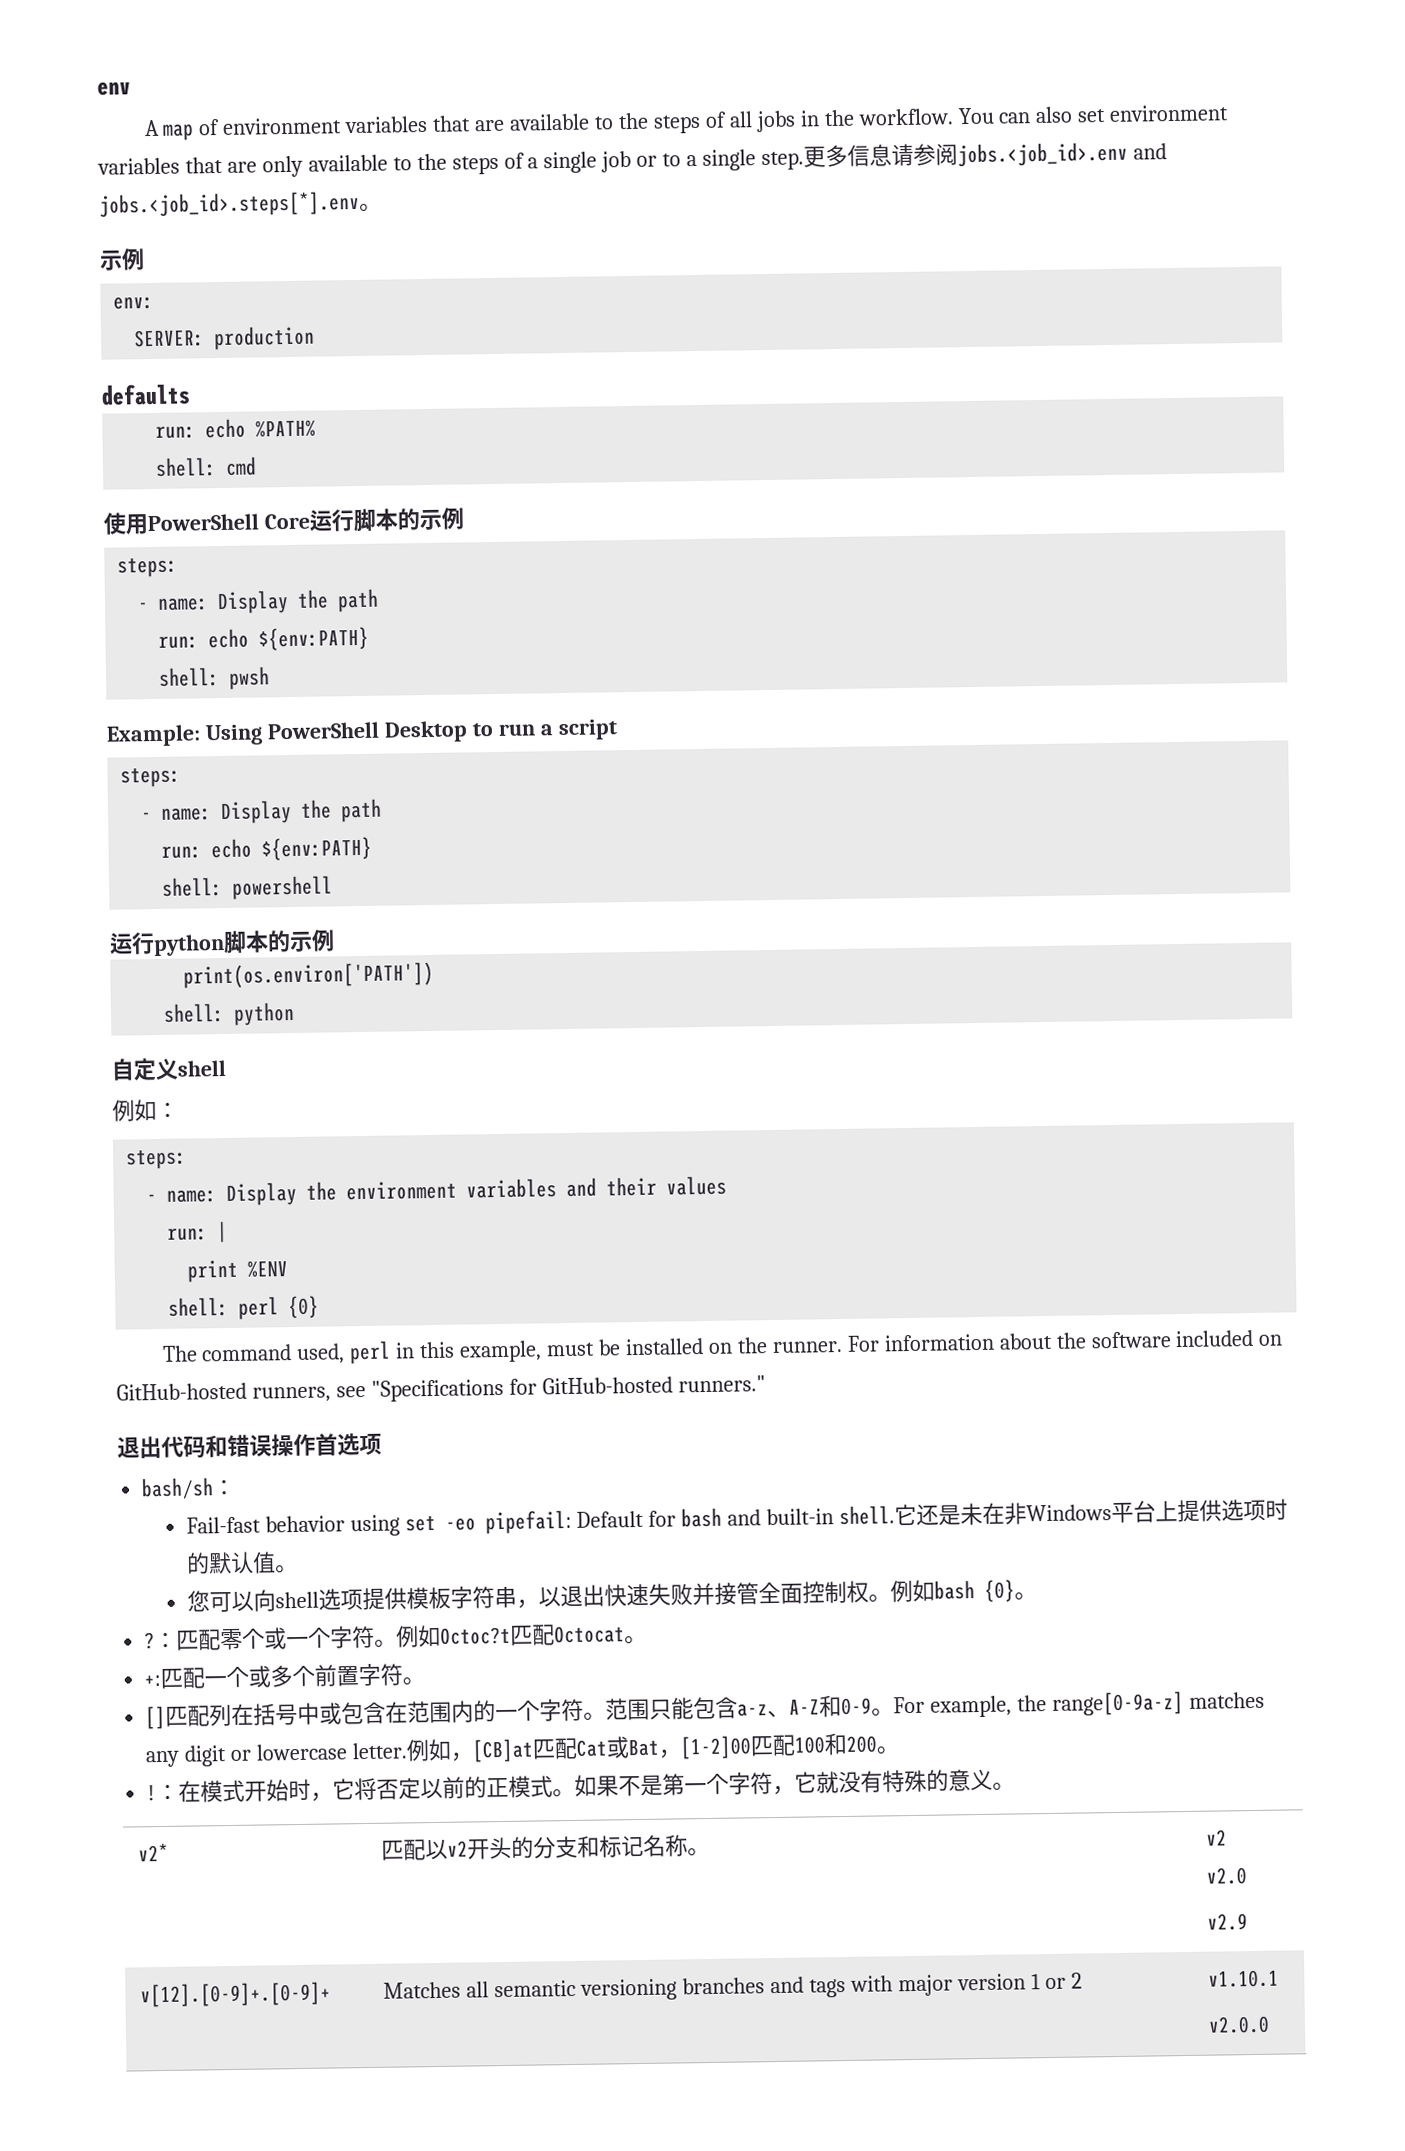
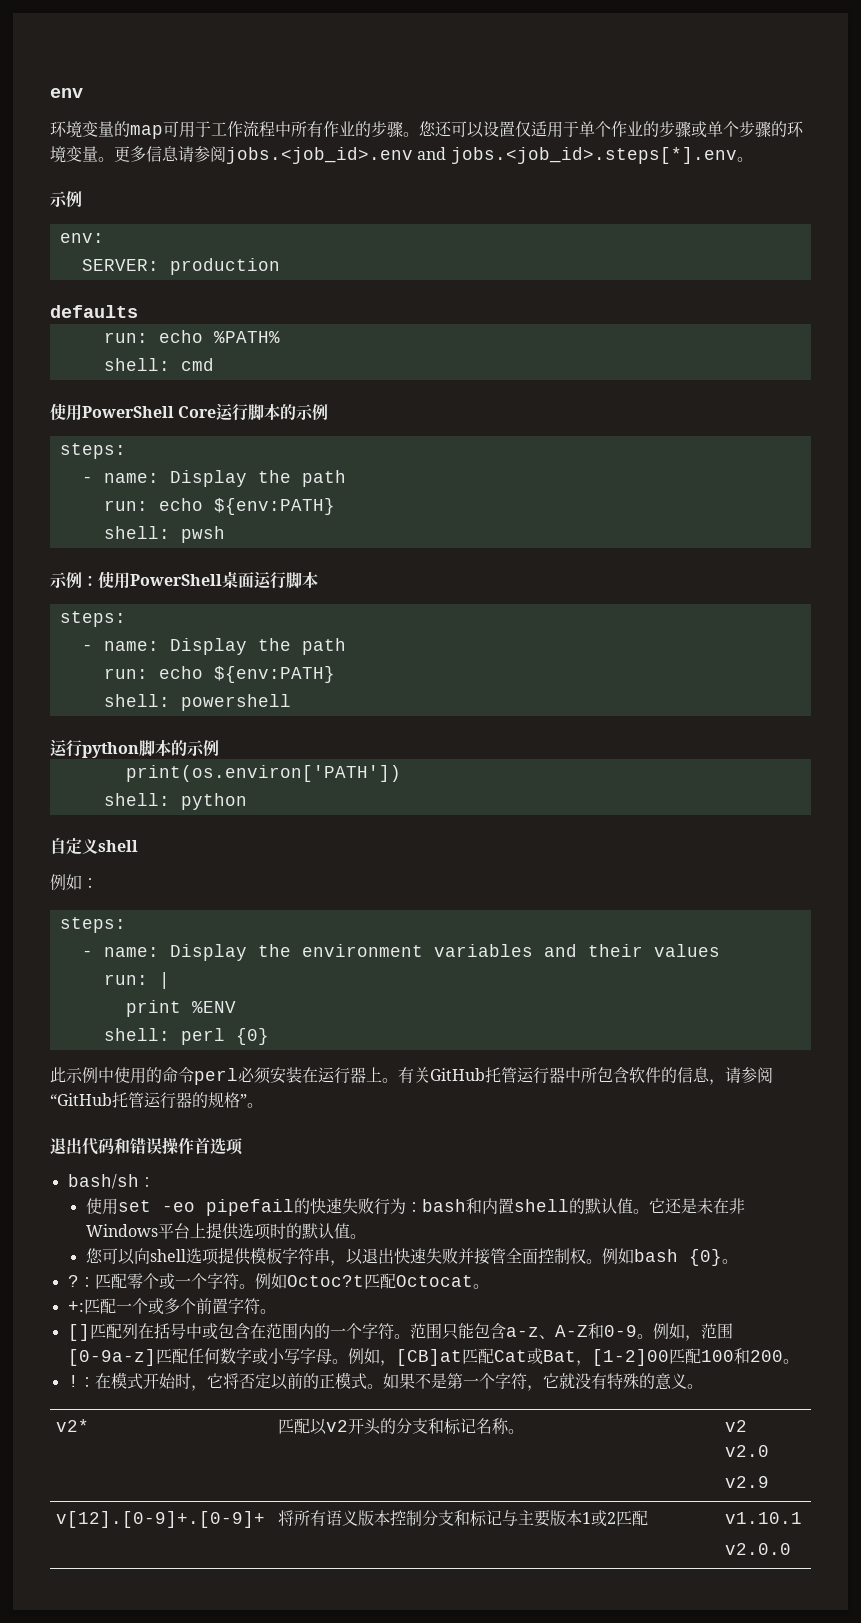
[143,104,1230,141] [97,149,805,178] A map of environment variables that are available to the steps of all jobs in the workflow. You can also set environment variables that are only available to the steps of a single job or to a single step. -> [50,121,804,139] [50,146,114,163] 环境变量的map可用于工作流程中所有作业的步骤。您还可以设置仅适用于单个作业的步骤或单个步骤的环境变量。
[106,719,618,747] Example: Using PowerShell Desktop to run a script -> [50,571,318,589] 示例：使用PowerShell桌面运行脚本
[161,1329,1284,1365] [116,1375,766,1403] The command used, perl in this example, must be installed on the runner. For information about the software included on GitHub-hosted runners, see "Specifications for GitHub-hosted runners." -> [50,1067,773,1085] [50,1092,263,1109] 此示例中使用的命令perl必须安装在运行器上。有关GitHub托管运行器中所包含软件的信息，请参阅“GitHub托管运行器的规格”。
[185,1505,896,1537] Fail-fast behavior using set -eo pipefail: Default for bash and built-in shell. -> [85,1198,649,1216] 使用set -eo pipefail的快速失败行为：bash和内置shell的默认值。
[893,1691,1265,1718] [145,1742,407,1768] For example, the range[0-9a-z] matches any digit or lowercase letter. -> [652,1323,733,1341] [67,1348,348,1366] 例如，范围[0-9a-z]匹配任何数字或小写字母。
[383,1973,1066,2001] Matches all semantic versioning branches and tags with major version 1 or -> [278,1510,608,1527] 将所有语义版本控制分支和标记与主要版本1或
(1082, 1980) none -> [616,1510,649,1526] 匹配

